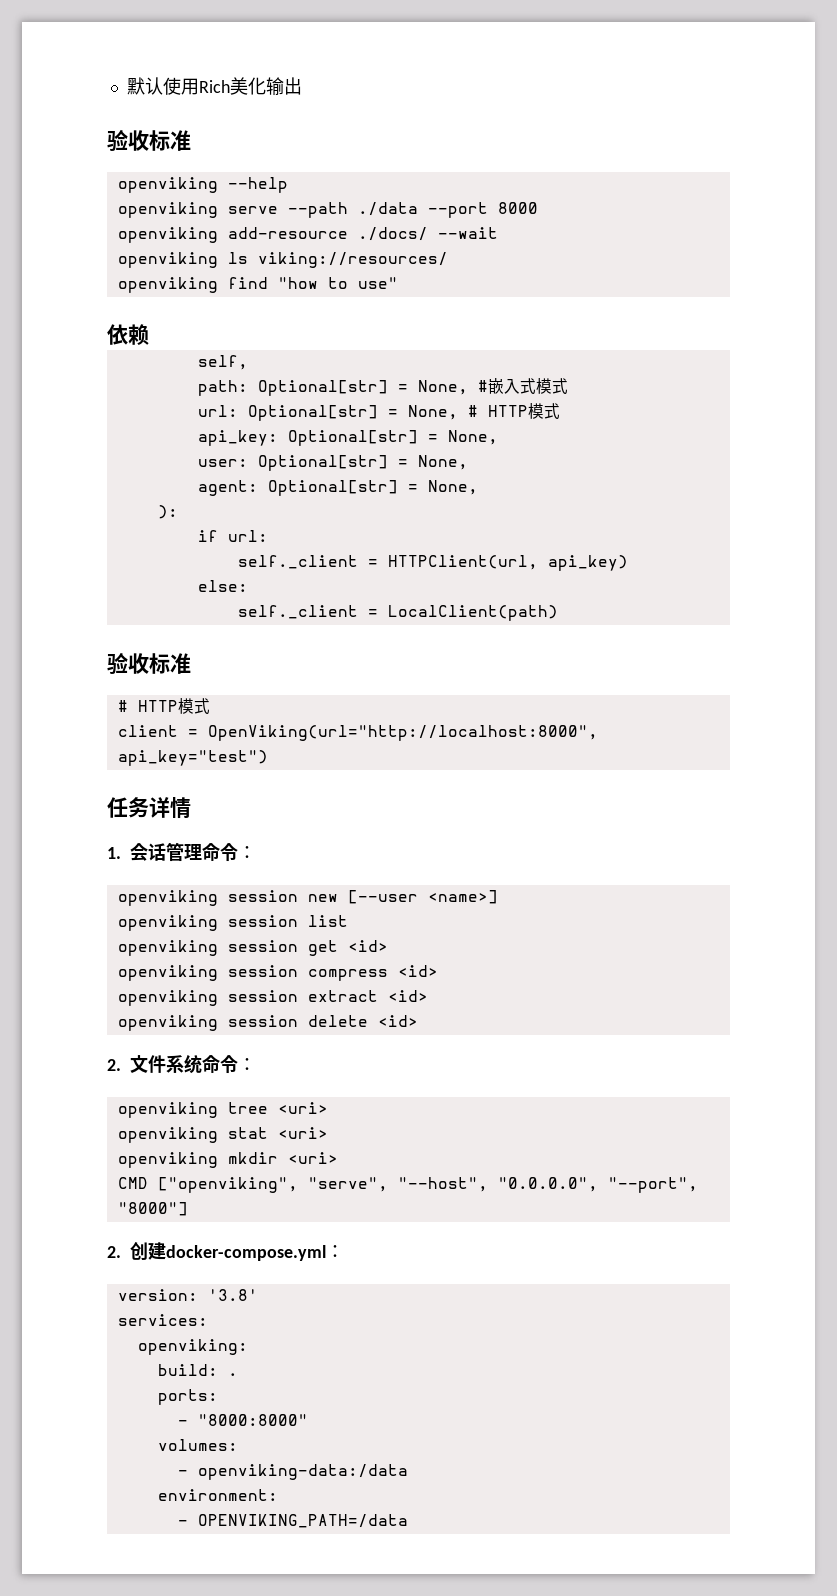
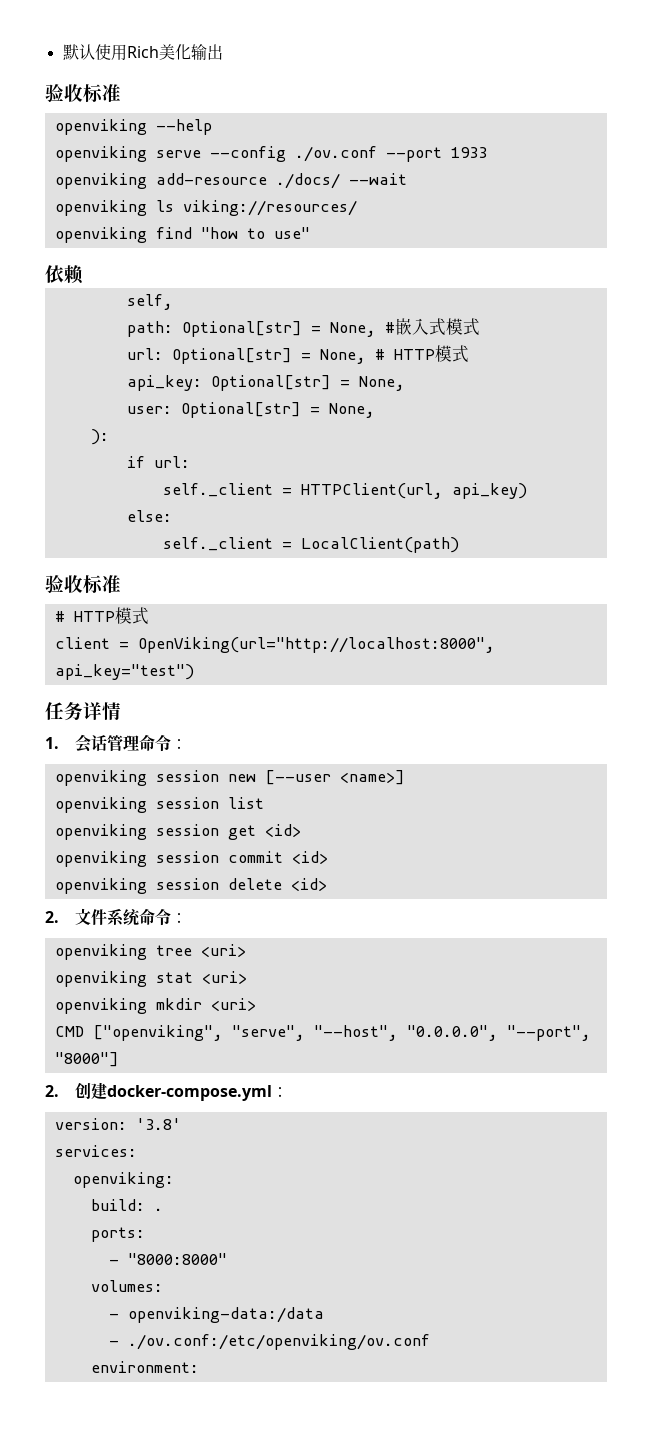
[287,202,538,218] --path ./data --port 8000 -> [209,146,487,162] --config ./ov.conf --port 1933
[197,480,478,496] // agent: Optional[str] = None, -> (375, 410) none
[307,965,438,981] [117,990,378,1006] compress <id> // openviking session extract -> [227,851,283,863] commit
(408, 1472) none -> [108,1334,430,1350] // - ./ov.conf:/etc/openviking/ov.conf
[177,1514,408,1528] // - OPENVIKING_PATH=/data -> (199, 1367) none

